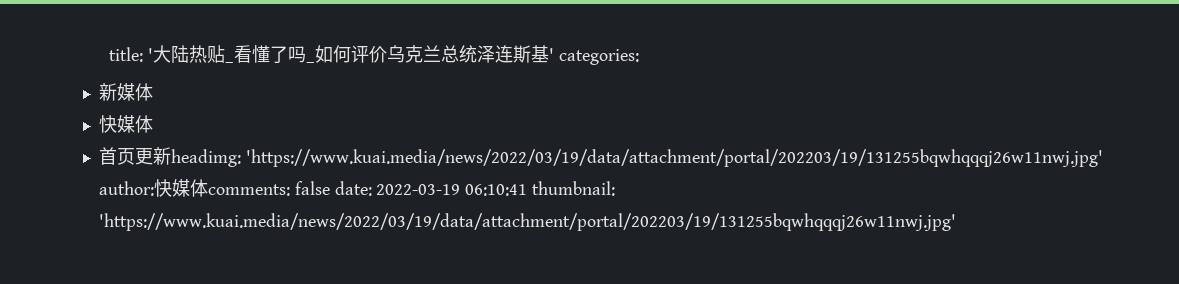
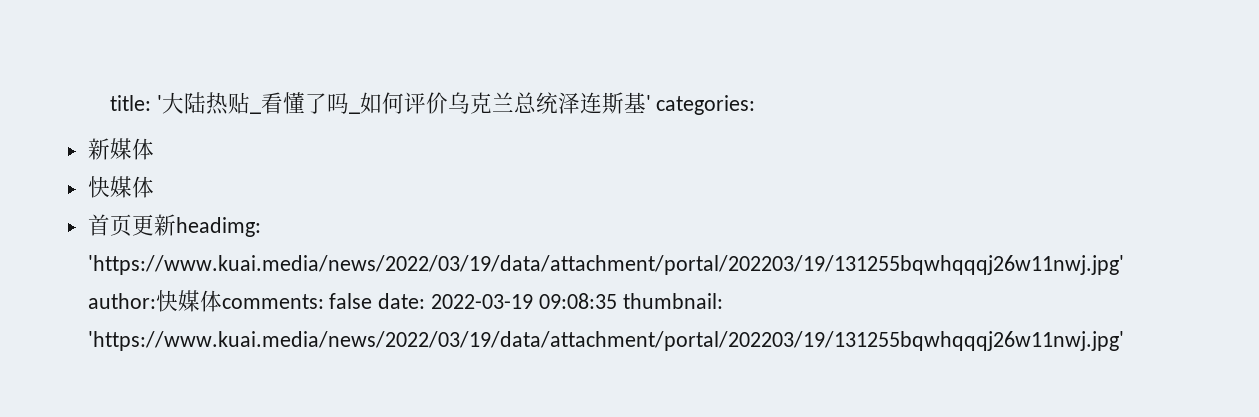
[465,184,528,196] 06:10:41 -> [538,293,617,309] 09:08:35

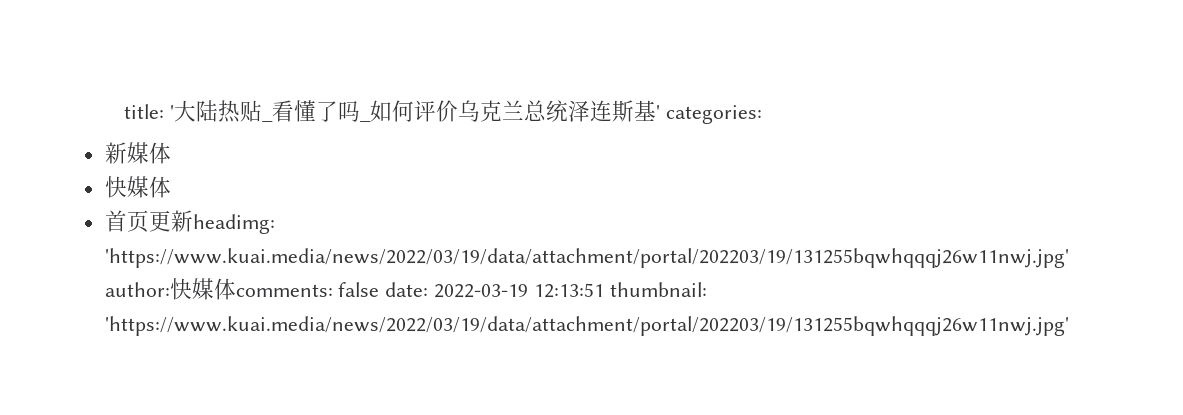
[538,293,617,309] 09:08:35 -> [533,283,604,298] 12:13:51

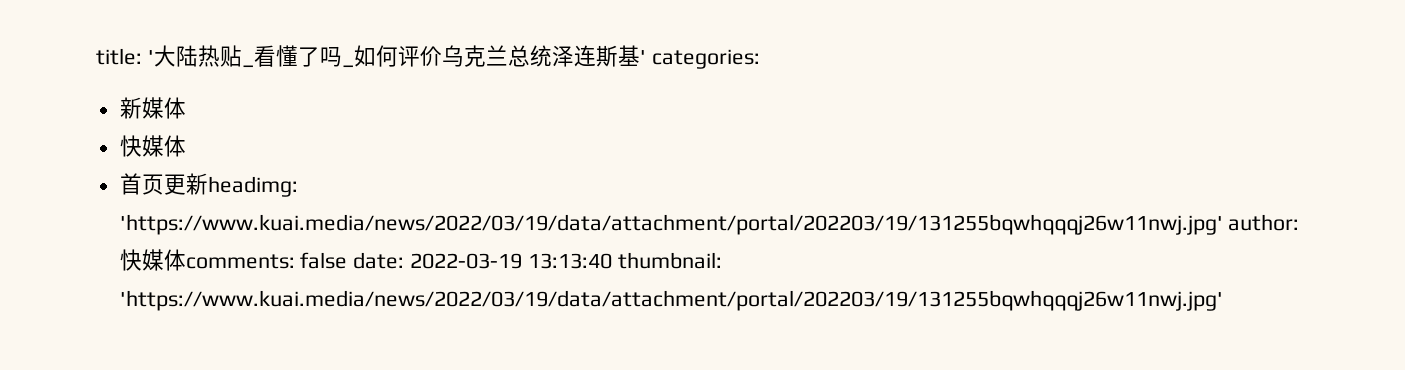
[533,283,604,298] 12:13:51 -> [527,253,612,269] 13:13:40

